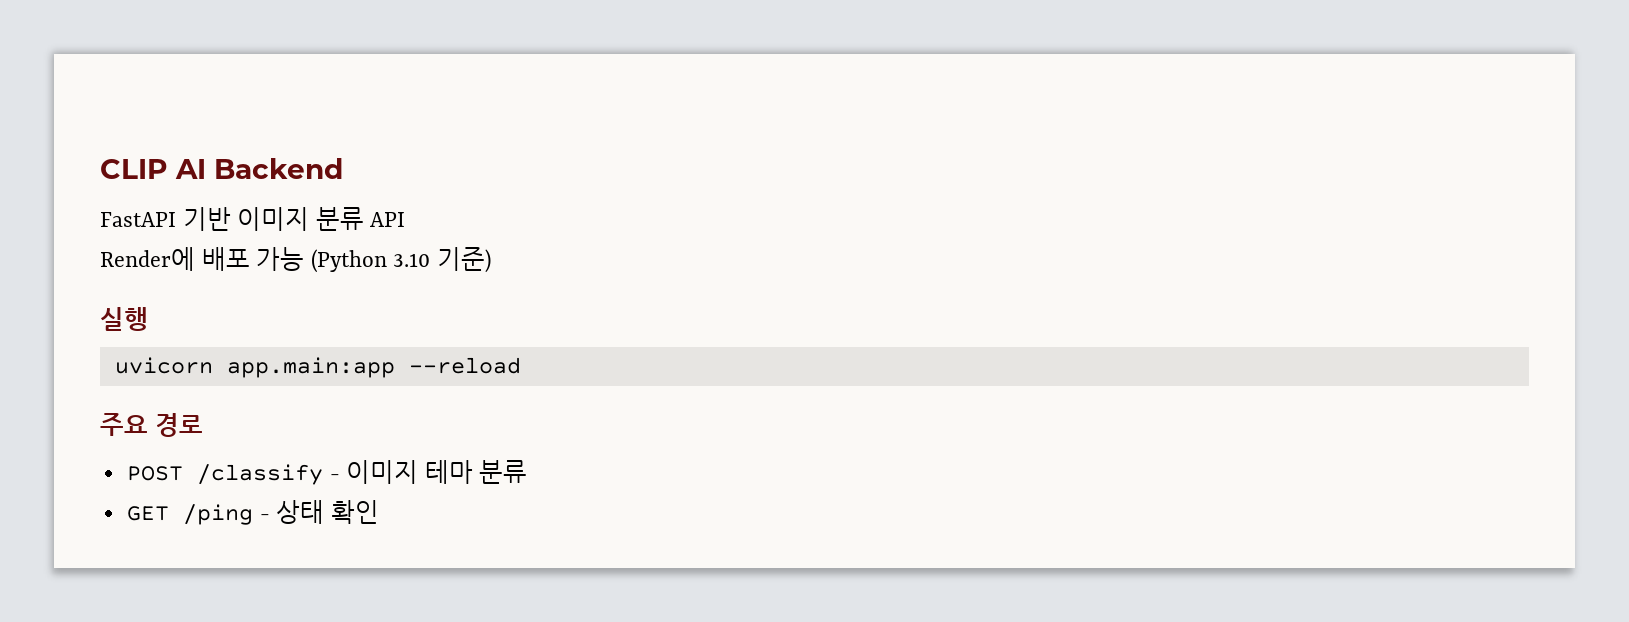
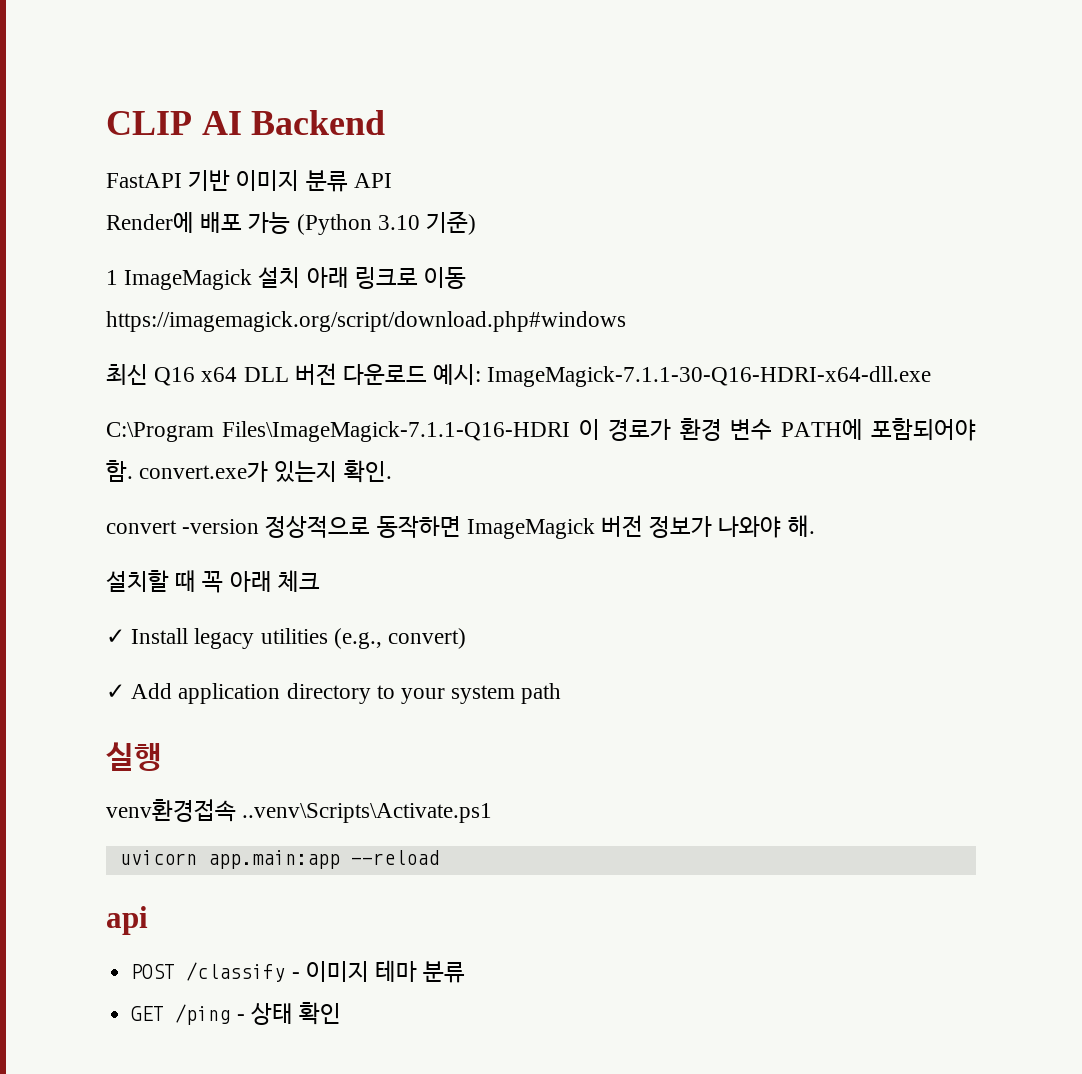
(492, 260) none -> [106,267,467,290] [106,311,626,332] [106,363,932,387] [106,418,977,442] [106,460,392,483] [106,515,815,539] [106,570,320,593] [106,628,467,649] [106,683,562,704] // 1 ImageMagick 설치 아래 링크로 이동 https://imagemagick.org/script/download.php#windows // 최신 Q16 x64 DLL 버전 다운로드 예시: ImageMagick-7.1.1-30-Q16-HDRI-x64-dll.exe // C:\Program Files\ImageMagick-7.1.1-Q16-HDRI 이 경로가 환경 변수 PATH에 포함되어야 함. convert.exe가 있는지 확인. // convert -version 정상적으로 동작하면 ImageMagick 버전 정보가 나와야 해. // 설치할 때 꼭 아래 체크 // ✓ Install legacy utilities (e.g., convert) // ✓ Add application directory to your system path
(148, 319) none -> [106,799,493,823] // venv환경접속 ..venv\Scripts\Activate.ps1
[100,413,203,437] 주요 경로 -> [106,906,148,935] api

